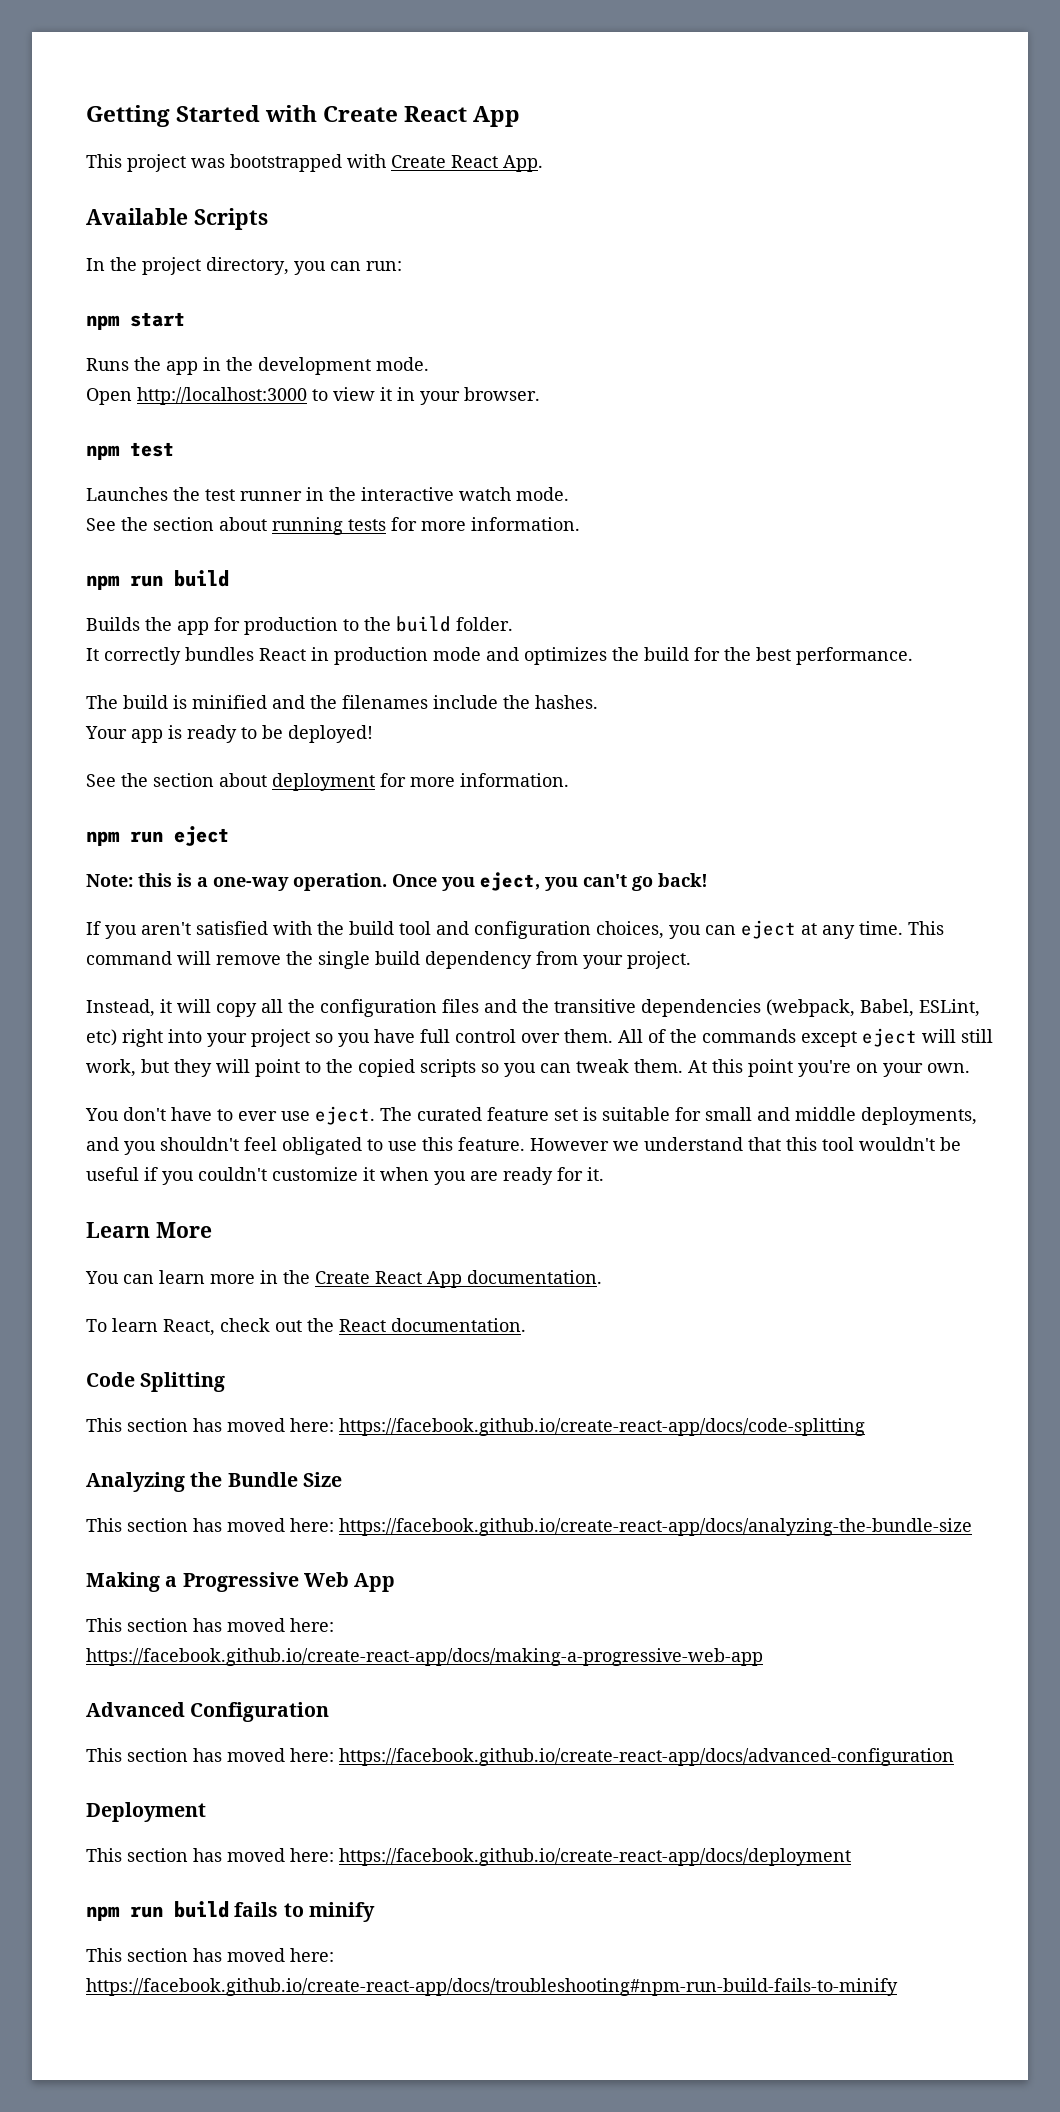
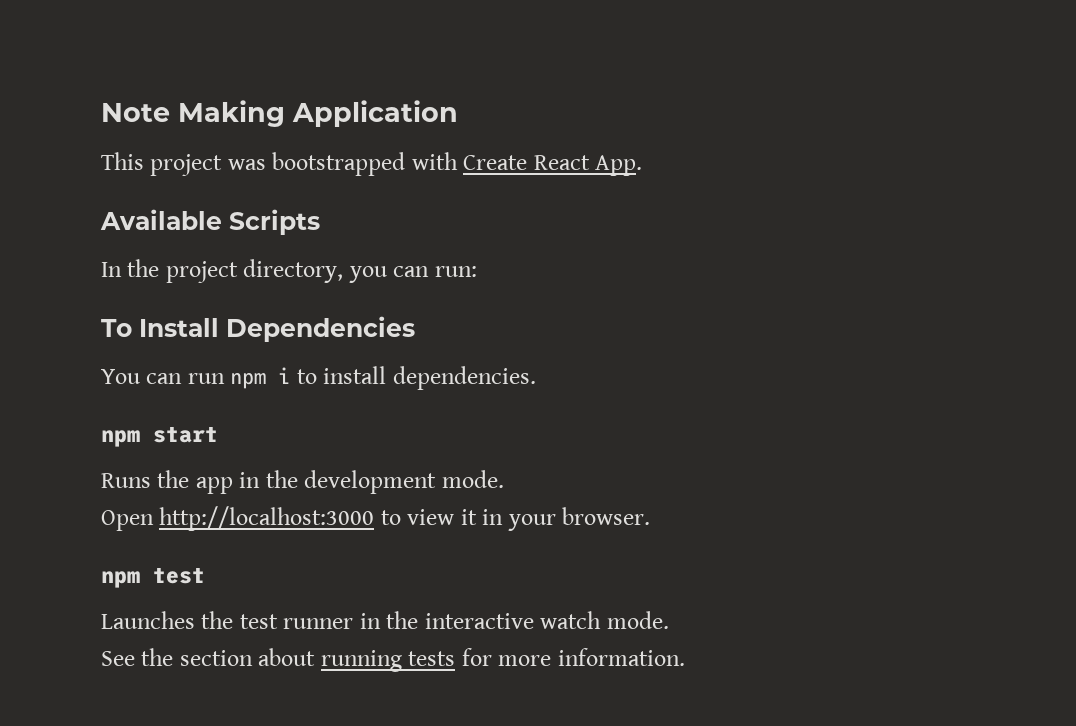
[86,105,521,127] Getting Started with Create React App -> [101,100,458,127] Note Making Application
(402, 266) none -> [101,316,415,342] [101,366,536,390] // To Install Dependencies // You can run npm i to install dependencies.
[86,570,229,590] [86,616,513,635] [86,647,913,665] [86,695,598,709] [85,725,373,743] [86,773,569,791] [86,826,229,846] [86,872,708,891] [86,920,944,939] [86,951,691,969] [86,999,980,1017] [86,1028,993,1047] [86,1059,970,1077] [85,1106,977,1125] [86,1137,961,1155] [86,1167,604,1185] [86,1222,212,1238] [85,1270,602,1288] [86,1318,526,1336] [86,1372,226,1392] [86,1418,865,1436] [86,1472,342,1492] [86,1518,972,1536] [86,1572,396,1592] [86,1618,334,1632] [86,1648,763,1666] [86,1702,330,1722] [86,1748,954,1766] [86,1802,206,1822] [86,1848,851,1866] [86,1901,375,1922] [86,1948,334,1962] [86,1978,898,1996] // npm run build // Builds the app for production to the build folder. // It correctly bundles React in production mode and optimizes the build for the best performance. // The build is minified and the filenames include the hashes. // Your app is ready to be deployed! // See the section about deployment for more information. // npm run eject // Note: this is a one-way operation. Once you eject, you can't go back! // If you aren't satisfied with the build tool and configuration choices, you can eject at any time. This command will remove the single build dependency from your project. // Instead, it will copy all the configuration files and the transitive dependencies (webpack, Babel, ESLint, etc) right into your project so you have full control over them. All of the commands except eject will still work, but they will point to the copied scripts so you can tweak them. At this point you're on your own. // You don't have to ever use eject. The curated feature set is suitable for small and middle deployments, and you shouldn't feel obligated to use this feature. However we understand that this tool wouldn't be useful if you couldn't customize it when you are ready for it. // Learn More // You can learn more in the Create React App documentation. // To learn React, check out the React documentation. // Code Splitting // This section has moved here: https://facebook.github.io/create-react-app/docs/code-splitting // Analyzing the Bundle Size // This section has moved here: https://facebook.github.io/create-react-app/docs/analyzing-the-bundle-size // Making a Progressive Web App // This section has moved here: https://facebook.github.io/create-react-app/docs/making-a-progressive-web-app // Advanced Configuration // This section has moved here: https://facebook.github.io/create-react-app/docs/advanced-configuration // Deployment // This section has moved here: https://facebook.github.io/create-react-app/docs/deployment // npm run build fails to minify // This section has moved here: https://facebook.github.io/create-react-app/docs/troubleshooting#npm-run-build-fails-to-minify -> (685, 657) none

